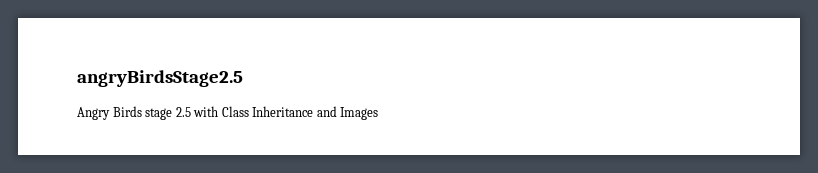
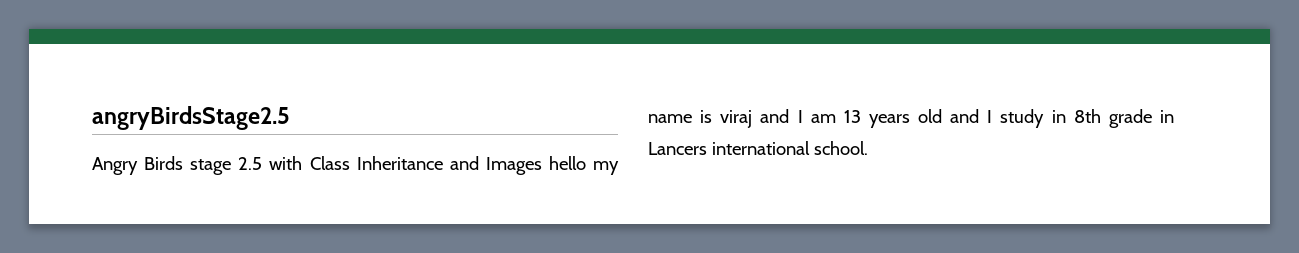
(379, 113) none -> [548,156,620,175] [648,109,1174,128] [648,141,868,155] hello my name is viraj and I am 13 years old and I study in 8th grade in Lancers international school.

